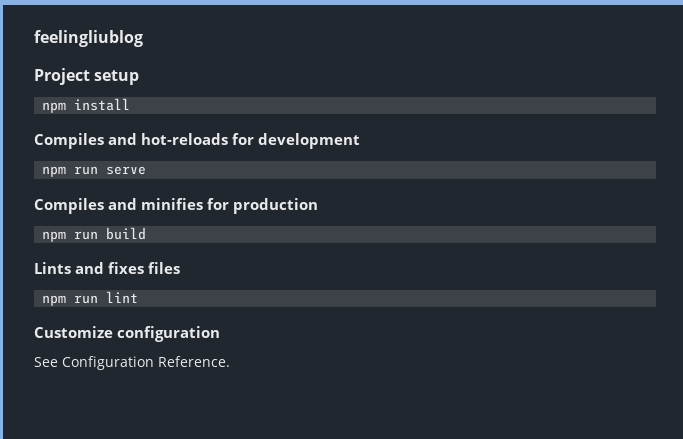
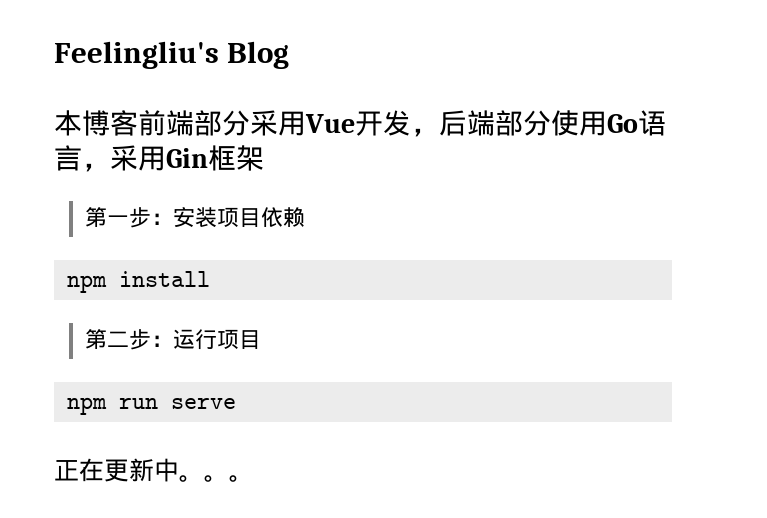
[34,30,143,47] [34,68,140,85] [42,98,131,113] [34,133,360,149] [42,166,147,177] [34,198,318,214] [42,227,147,242] [34,262,180,274] [42,291,139,306] [34,326,220,342] [34,356,230,370] feelingliublog // Project setup // npm install // Compiles and hot-reloads for development // npm run serve // Compiles and minifies for production // npm run build // Lints and fixes files // npm run lint // Customize configuration // See Configuration Reference. -> [54,41,290,69] [54,110,666,137] [54,145,264,172] [84,207,305,228] [67,271,211,293] [84,329,261,350] [67,397,237,415] [54,458,254,482] Feelingliu's Blog // 本博客前端部分采用Vue开发，后端部分使用Go语言，采用Gin框架 // 第一步：安装项目依赖 // npm install // 第二步：运行项目 // npm run serve // 正在更新中。。。

